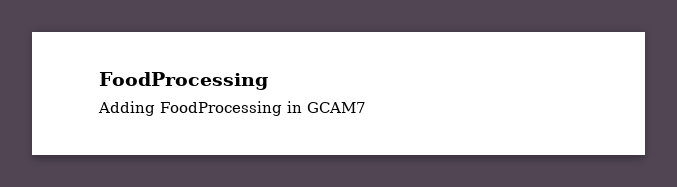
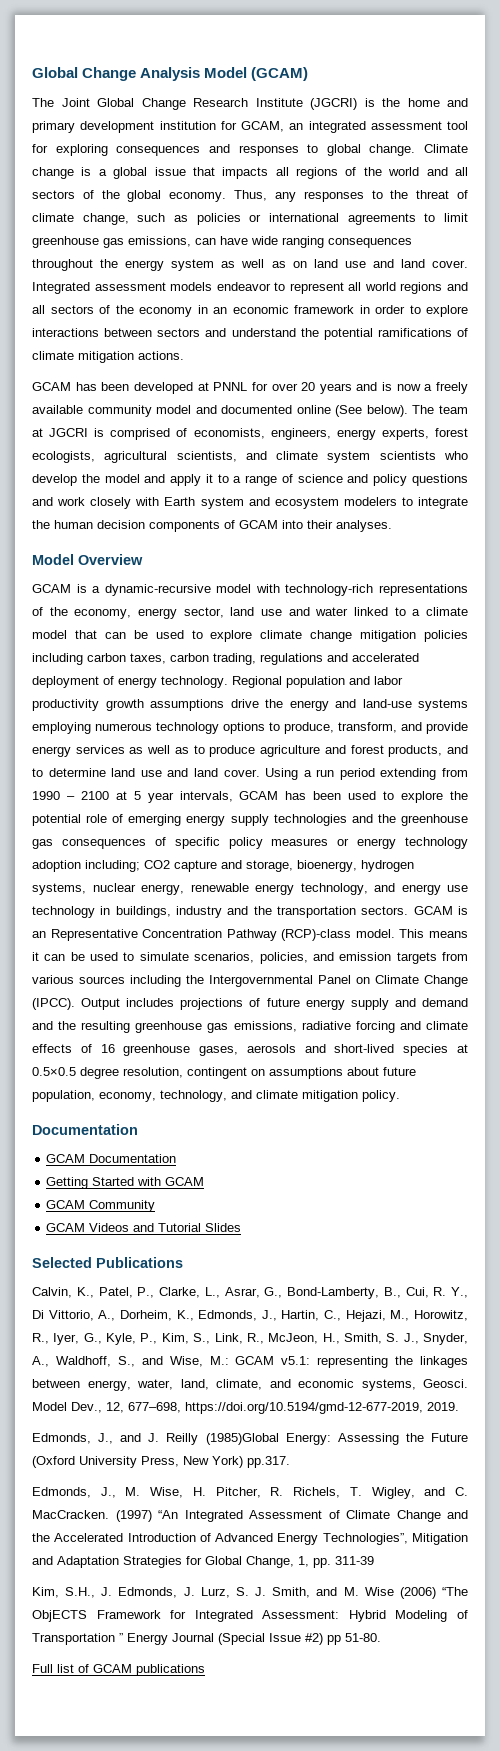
[99,72,268,90] [98,101,366,116] FoodProcessing // Adding FoodProcessing in GCAM7 -> [32,67,309,81] [32,98,468,110] [32,121,468,133] [32,144,468,156] [32,167,468,179] [32,190,468,202] [32,213,469,225] [32,236,412,248] [32,259,468,271] [32,282,468,294] [32,305,468,317] [32,328,468,340] [32,351,184,363] [32,382,469,394] [32,405,468,417] [32,428,468,440] [32,451,468,463] [32,474,469,486] [32,497,469,509] [32,520,392,532] [32,554,143,565] [32,584,468,596] [32,607,469,619] [32,630,468,642] [32,653,419,665] [32,676,403,688] [32,699,468,711] [32,722,468,734] [32,745,469,757] [32,768,468,780] [32,791,468,803] [32,814,468,826] [32,837,468,849] [32,860,414,872] [32,883,468,895] [32,906,468,918] [32,929,468,941] [32,952,469,964] [32,975,468,987] [32,998,468,1010] [32,1021,468,1033] [32,1044,468,1056] [32,1067,416,1079] [32,1090,400,1102] [32,1124,138,1135] [46,1154,177,1163] [46,1177,205,1189] [46,1200,156,1212] [46,1223,242,1232] [32,1257,183,1268] [32,1287,468,1299] [32,1310,468,1322] [32,1333,468,1345] [32,1356,468,1368] [32,1379,468,1391] [32,1402,459,1414] [32,1433,468,1445] [32,1456,290,1468] [32,1487,469,1499] [32,1510,468,1522] [32,1533,468,1545] [32,1556,374,1568] [32,1587,468,1599] [32,1610,468,1622] [32,1633,381,1645] [32,1664,205,1676] Global Change Analysis Model (GCAM) // The Joint Global Change Research Institute (JGCRI) is the home and primary development institution for GCAM, an integrated assessment tool for exploring consequences and responses to global change. Climate change is a global issue that impacts all regions of the world and all sectors of the global economy. Thus, any responses to the threat of climate change, such as policies or international agreements to limit greenhouse gas emissions, can have wide ranging consequences throughout the energy system as well as on land use and land cover. Integrated assessment models endeavor to represent all world regions and all sectors of the economy in an economic framework in order to explore interactions between sectors and understand the potential ramifications of climate mitigation actions. // GCAM has been developed at PNNL for over 20 years and is now a freely available community model and documented online (See below). The team at JGCRI is comprised of economists, engineers, energy experts, forest ecologists, agricultural scientists, and climate system scientists who develop the model and apply it to a range of science and policy questions and work closely with Earth system and ecosystem modelers to integrate the human decision components of GCAM into their analyses. // Model Overview // GCAM is a dynamic-recursive model with technology-rich representations of the economy, energy sector, land use and water linked to a climate model that can be used to explore climate change mitigation policies including carbon taxes, carbon trading, regulations and accelerated deployment of energy technology. Regional population and labor productivity growth assumptions drive the energy and land-use systems employing numerous technology options to produce, transform, and provide energy services as well as to produce agriculture and forest products, and to determine land use and land cover. Using a run period extending from 1990 – 2100 at 5 year intervals, GCAM has been used to explore the potential role of emerging energy supply technologies and the greenhouse gas consequences of specific policy measures or energy technology adoption including; CO2 capture and storage, bioenergy, hydrogen systems, nuclear energy, renewable energy technology, and energy use technology in buildings, industry and the transportation sectors. GCAM is an Representative Concentration Pathway (RCP)-class model. This means it can be used to simulate scenarios, policies, and emission targets from various sources including the Intergovernmental Panel on Climate Change (IPCC). Output includes projections of future energy supply and demand and the resulting greenhouse gas emissions, radiative forcing and climate effects of 16 greenhouse gases, aerosols and short-lived species at 0.5×0.5 degree resolution, contingent on assumptions about future population, economy, technology, and climate mitigation policy. // Documentation // GCAM Documentation // Getting Started with GCAM // GCAM Community // GCAM Videos and Tutorial Slides // Selected Publications // Calvin, K., Patel, P., Clarke, L., Asrar, G., Bond-Lamberty, B., Cui, R. Y., Di Vittorio, A., Dorheim, K., Edmonds, J., Hartin, C., Hejazi, M., Horowitz, R., Iyer, G., Kyle, P., Kim, S., Link, R., McJeon, H., Smith, S. J., Snyder, A., Waldhoff, S., and Wise, M.: GCAM v5.1: representing the linkages between energy, water, land, climate, and economic systems, Geosci. Model Dev., 12, 677–698, https://doi.org/10.5194/gmd-12-677-2019, 2019. // Edmonds, J., and J. Reilly (1985)Global Energy: Assessing the Future (Oxford University Press, New York) pp.317. // Edmonds, J., M. Wise, H. Pitcher, R. Richels, T. Wigley, and C. MacCracken. (1997) “An Integrated Assessment of Climate Change and the Accelerated Introduction of Advanced Energy Technologies”, Mitigation and Adaptation Strategies for Global Change, 1, pp. 311-39 // Kim, S.H., J. Edmonds, J. Lurz, S. J. Smith, and M. Wise (2006) “The ObjECTS Framework for Integrated Assessment: Hybrid Modeling of Transportation ” Energy Journal (Special Issue #2) pp 51-80. // Full list of GCAM publications

